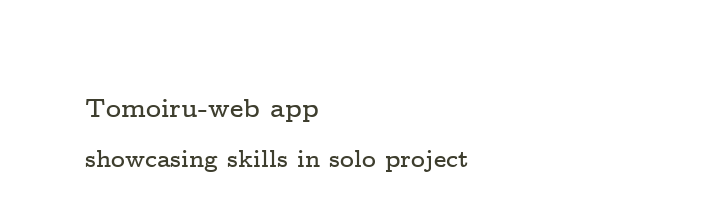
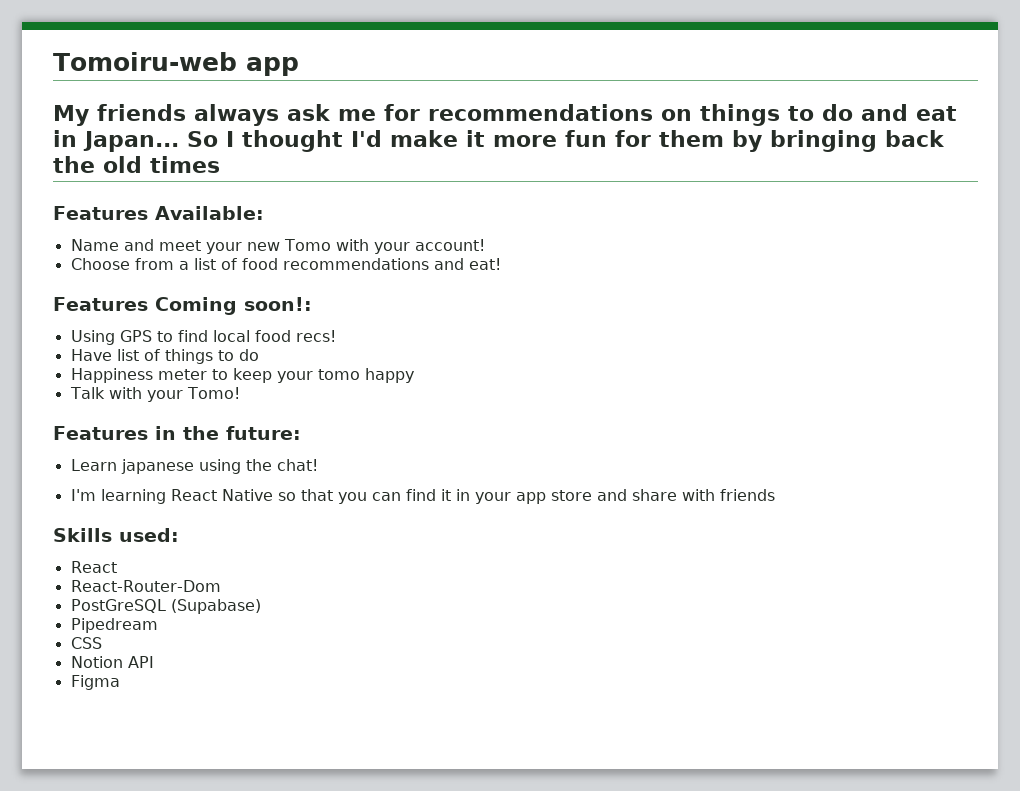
[85,150,469,172] showcasing skills in solo project -> [53,104,957,126] [53,130,945,152] [53,156,220,173] [53,206,264,220] [70,239,485,254] [70,258,501,270] [53,297,312,315] [70,330,336,345] [70,349,259,364] [70,368,414,383] [69,387,240,402] [53,426,301,440] [70,459,318,474] [70,489,775,504] [53,528,179,542] [70,561,117,573] [70,580,221,592] [70,599,261,614] [70,618,158,633] [70,637,102,649] [70,656,154,668] [70,675,120,690] My friends always ask me for recommendations on things to do and eat in Japan... So I thought I'd make it more fun for them by bringing back the old times // Features Available: // Name and meet your new Tomo with your account! // Choose from a list of food recommendations and eat! // Features Coming soon!: // Using GPS to find local food recs! // Have list of things to do // Happiness meter to keep your tomo happy // Talk with your Tomo! // Features in the future: // Learn japanese using the chat! // I'm learning React Native so that you can find it in your app store and share with friends // Skills used: // React // React-Router-Dom // PostGreSQL (Supabase) // Pipedream // CSS // Notion API // Figma

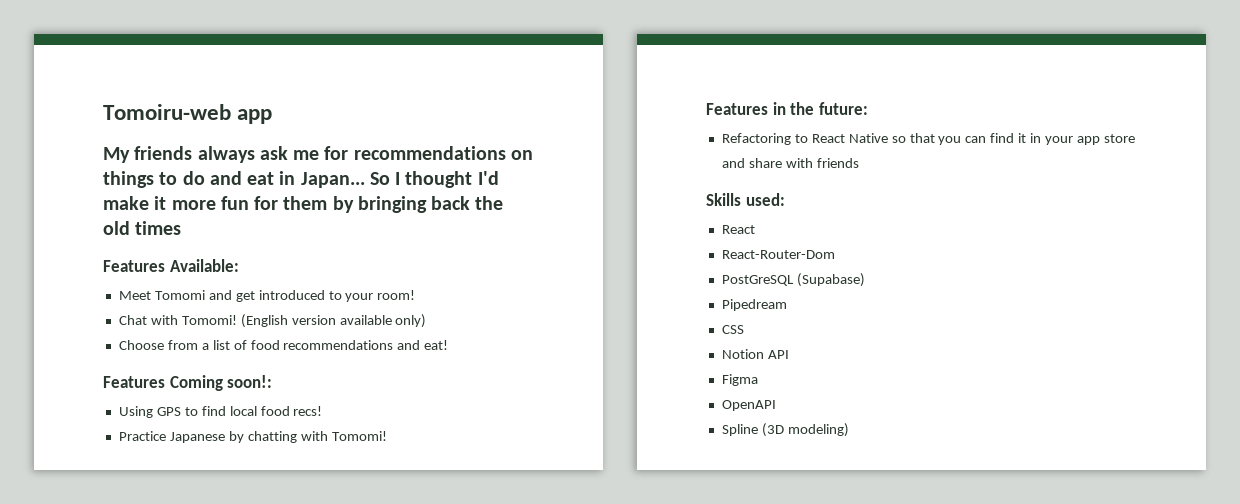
[70,239,485,254] Name and meet your new Tomo with your account! -> [118,290,416,302] [118,314,427,328] Meet Tomomi and get introduced to your room! // Chat with Tomomi! (English version available only)
[70,349,259,364] [70,368,414,383] [69,387,240,402] [53,426,301,440] [70,459,318,474] [70,489,166,504] Have list of things to do // Happiness meter to keep your tomo happy // Talk with your Tomo! // Features in the future: // Learn japanese using the chat! // I'm learning -> [118,431,387,443] [706,102,868,115] [721,133,808,145] Practice Japanese by chatting with Tomomi! // Features in the future: // Refactoring to
(120, 682) none -> [721,400,776,411] [721,423,849,437] // OpenAPI // Spline (3D modeling)

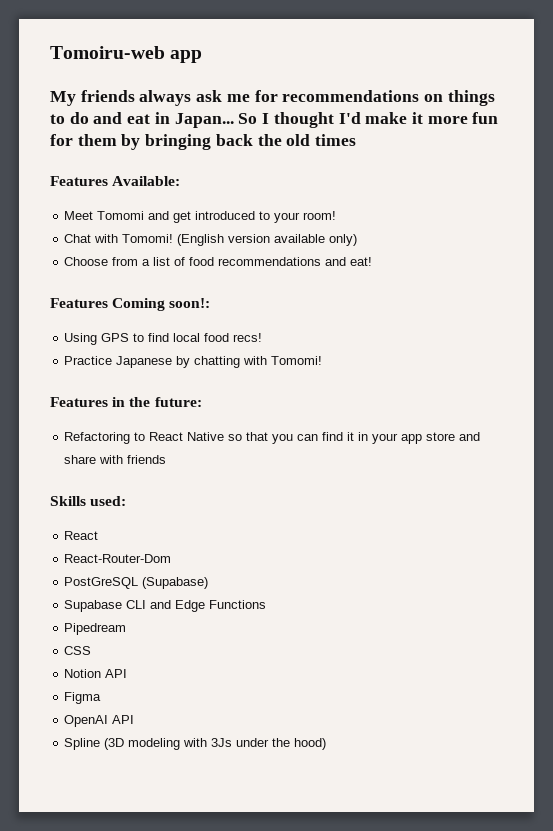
(865, 280) none -> [64,600,267,612] // Supabase CLI and Edge Functions
[721,400,776,411] OpenAPI -> [64,715,135,727] OpenAI API
[787,423,849,437] modeling) -> [128,738,327,750] modeling with 3Js under the hood)

